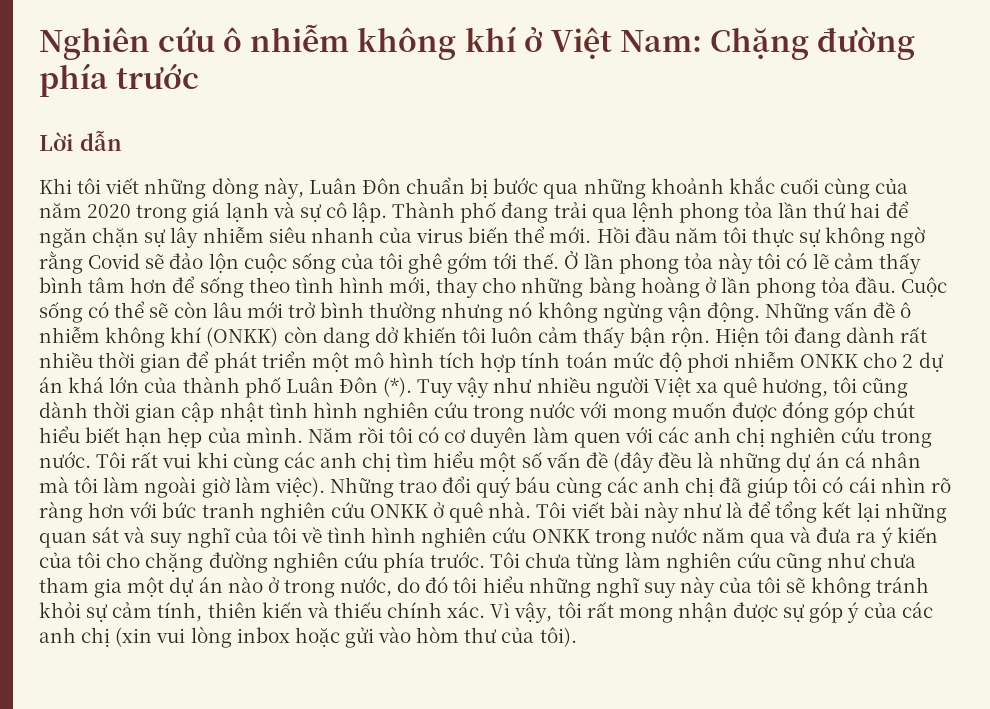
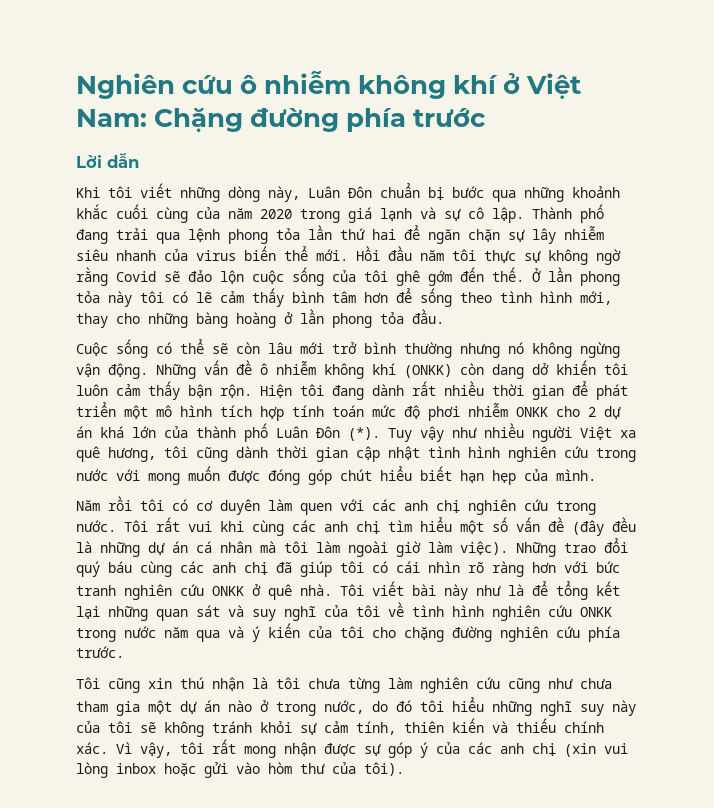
[493,252,518,269] tới -> [460,267,484,282] đến
(897, 285) none -> (444, 316) //
(303, 435) none -> (596, 475) //
[816,527,877,543] đưa ra -> (244, 632) none
[490,552,521,568] Tôi -> [76,677,300,693] // Tôi cũng xin thú nhận là tôi

